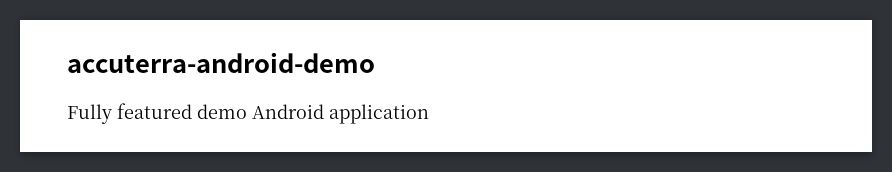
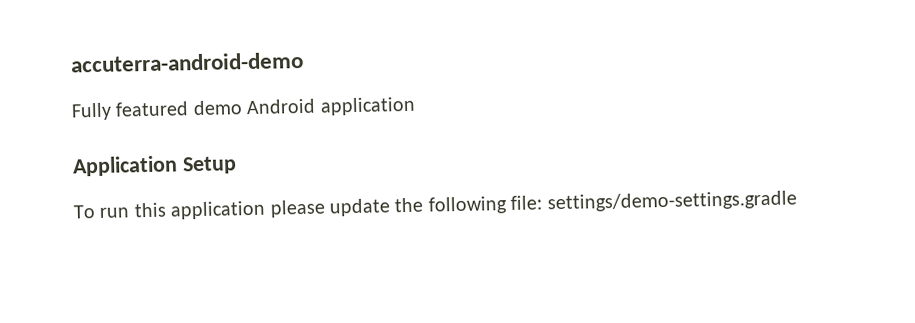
(429, 114) none -> [72,155,237,177] [73,190,797,220] // Application Setup // To run this application please update the following file: settings/demo-settings.gradle

